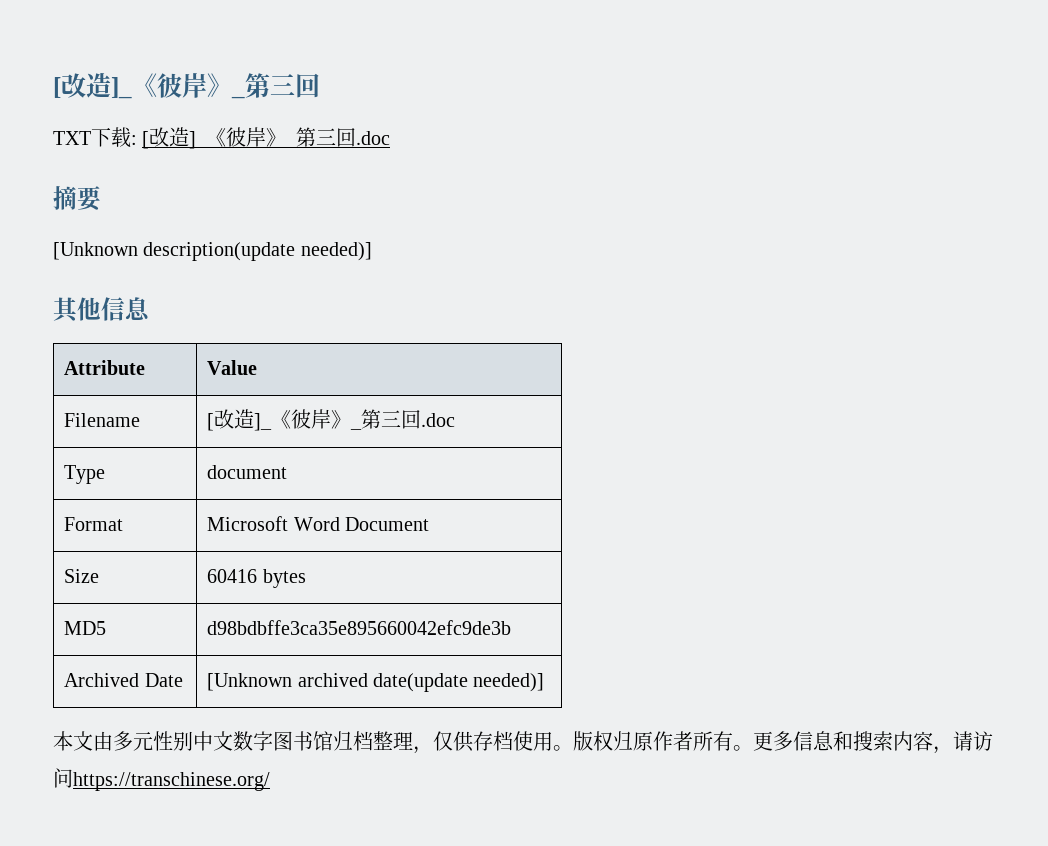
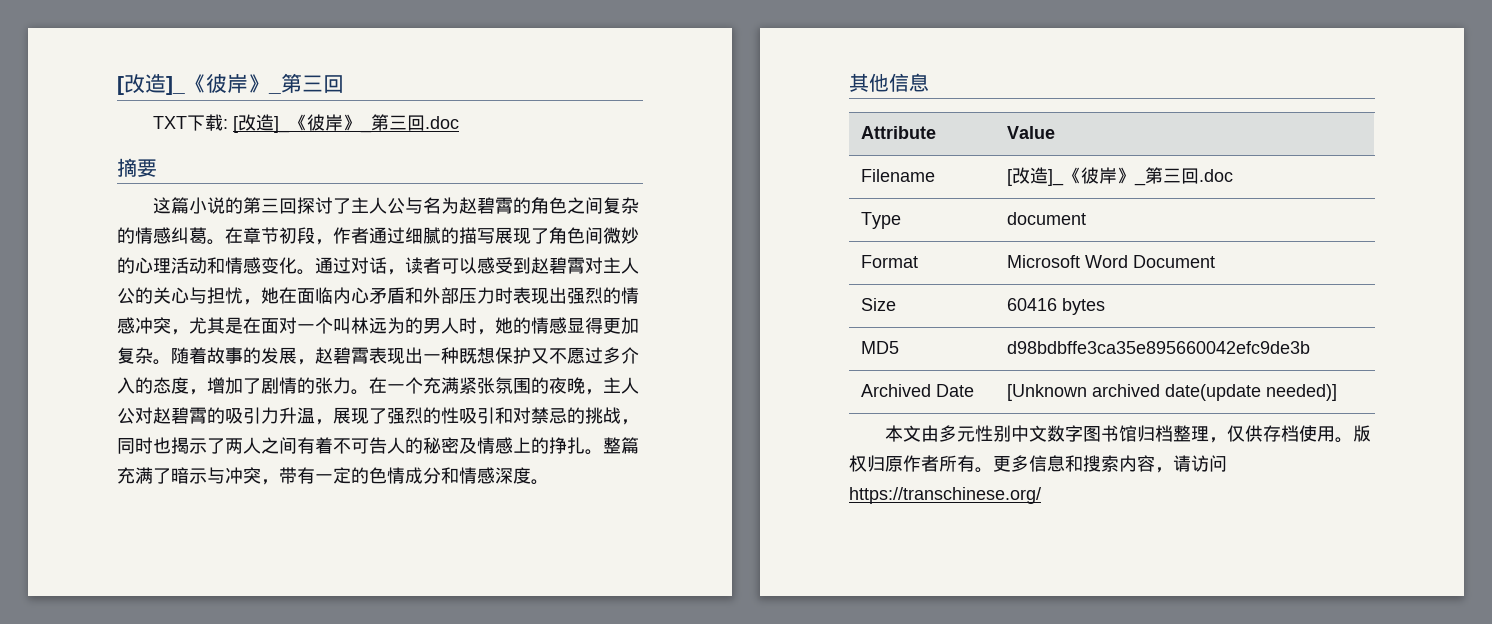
[53,242,372,261] [Unknown description(update needed)] -> [153,197,640,214] [117,227,639,245] [117,257,639,275] [117,287,639,305] [117,317,639,335] [117,347,639,365] [117,377,639,395] [117,407,639,425] [117,437,639,455] [117,467,549,485] 这篇小说的第三回探讨了主人公与名为赵碧霄的角色之间复杂的情感纠葛。在章节初段，作者通过细腻的描写展现了角色间微妙的心理活动和情感变化。通过对话，读者可以感受到赵碧霄对主人公的关心与担忧，她在面临内心矛盾和外部压力时表现出强烈的情感冲突，尤其是在面对一个叫林远为的男人时，她的情感显得更加复杂。随着故事的发展，赵碧霄表现出一种既想保护又不愿过多介入的态度，增加了剧情的张力。在一个充满紧张氛围的夜晚，主人公对赵碧霄的吸引力升温，展现了强烈的性吸引和对禁忌的挑战，同时也揭示了两人之间有着不可告人的秘密及情感上的挣扎。整篇充满了暗示与冲突，带有一定的色情成分和情感深度。

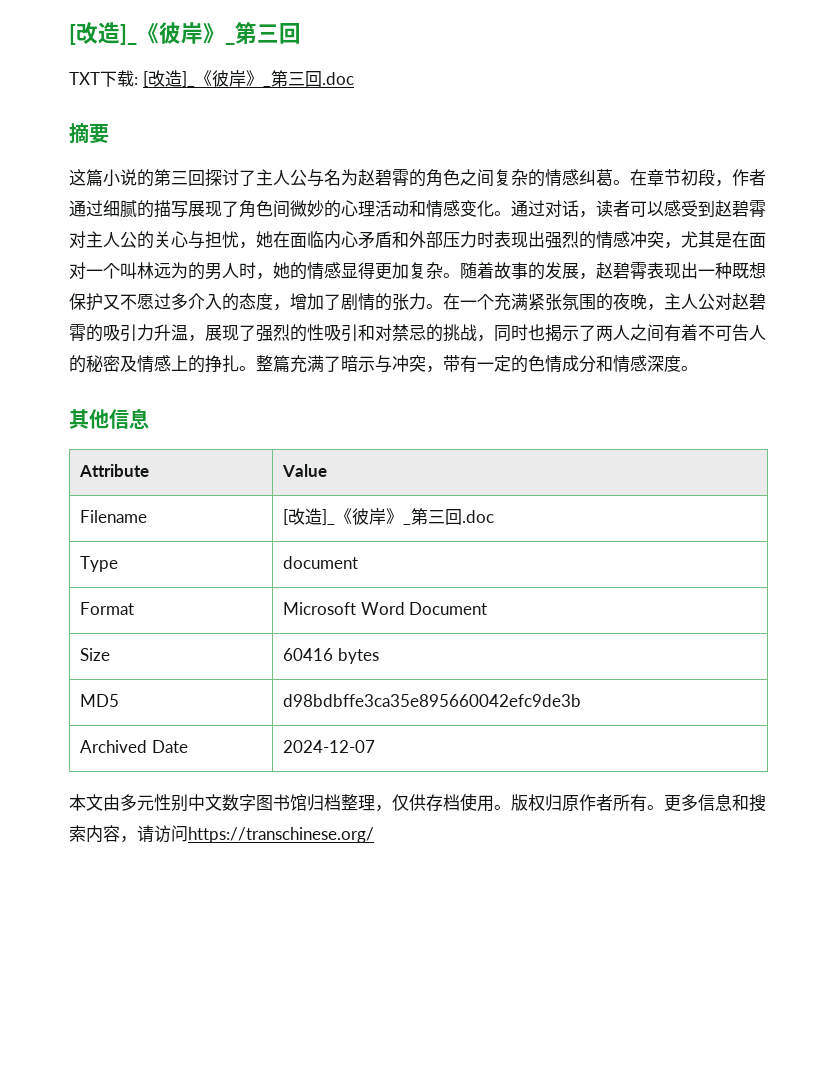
[1006,384,1337,401] [Unknown archived date(update needed)] -> [282,740,375,753] 2024-12-07

